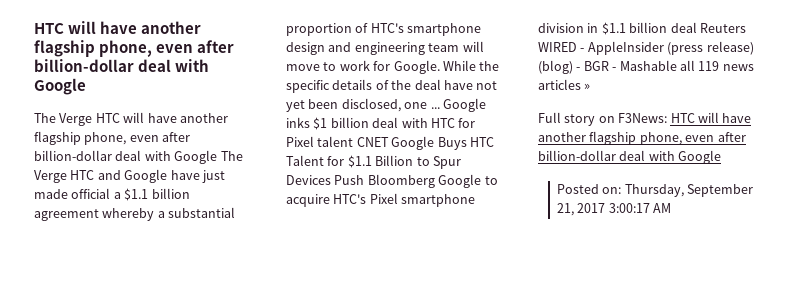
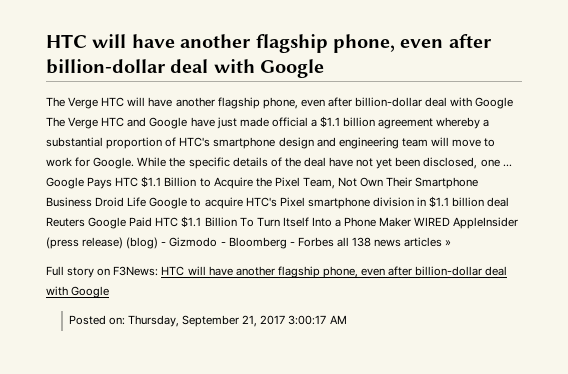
[286,117,476,130] [286,136,494,150] [286,155,461,169] [286,174,435,188] inks $1 billion deal with HTC for Pixel talent CNET Google Buys HTC Talent for $1.1 Billion to Spur Devices Push Bloomberg -> [87,176,479,189] [46,197,147,207] Pays HTC $1.1 Billion to Acquire the Pixel Team, Not Own Their Smartphone Business Droid Life
[538,42,585,52] WIRED - -> [88,216,451,229] Google Paid HTC $1.1 Billion To Turn Itself Into a Phone Maker WIRED
[583,60,720,71] BGR - Mashable all 119 -> [169,237,372,249] Gizmodo - Bloomberg - Forbes all 138

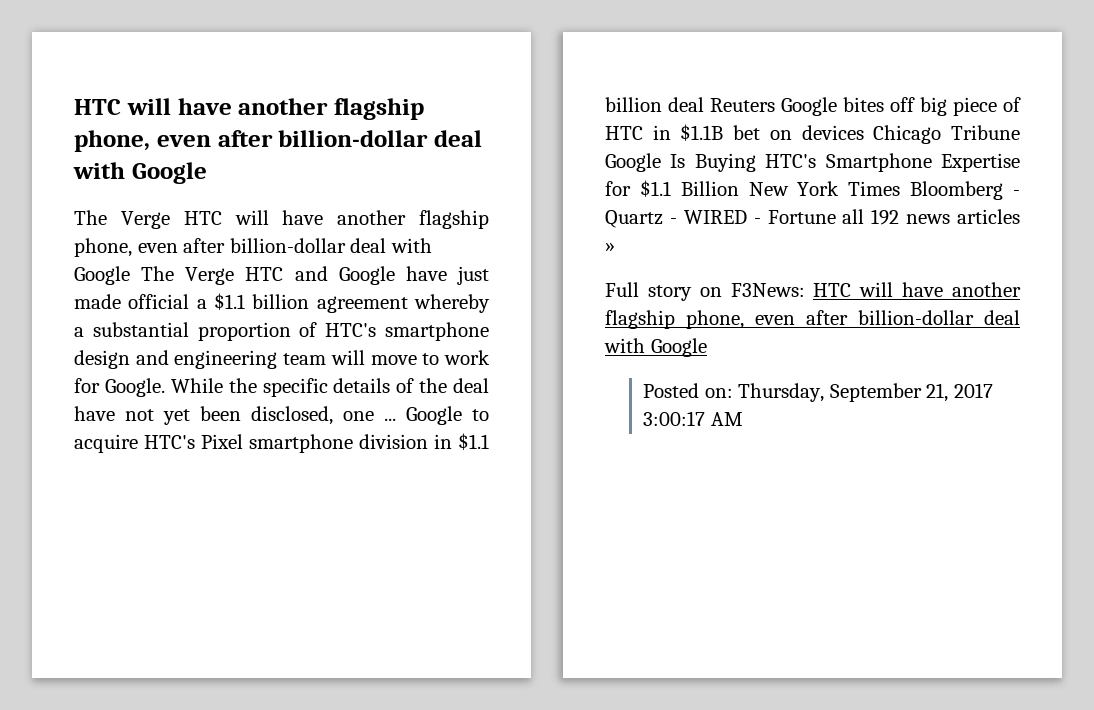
[87,176,479,189] [46,197,188,209] Pays HTC $1.1 Billion to Acquire the Pixel Team, Not Own Their Smartphone Business Droid Life Google -> (462, 415) none
[129,216,519,229] [46,237,372,249] Paid HTC $1.1 Billion To Turn Itself Into a Phone Maker WIRED AppleInsider (press release) (blog) - Gizmodo - Bloomberg - Forbes all 138 -> [843,97,1021,116] [605,124,1020,144] [605,153,1020,172] [605,180,1020,200] [605,209,900,228] bites off big piece of HTC in $1.1B bet on devices Chicago Tribune Google Is Buying HTC's Smartphone Expertise for $1.1 Billion New York Times Bloomberg - Quartz - WIRED - Fortune all 192

